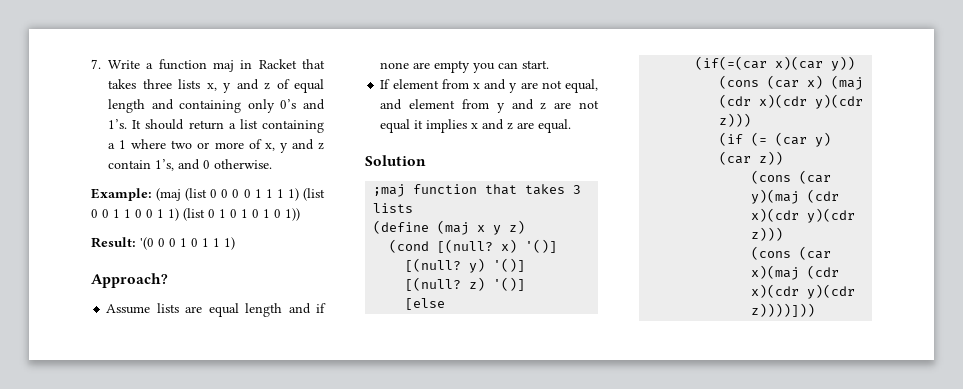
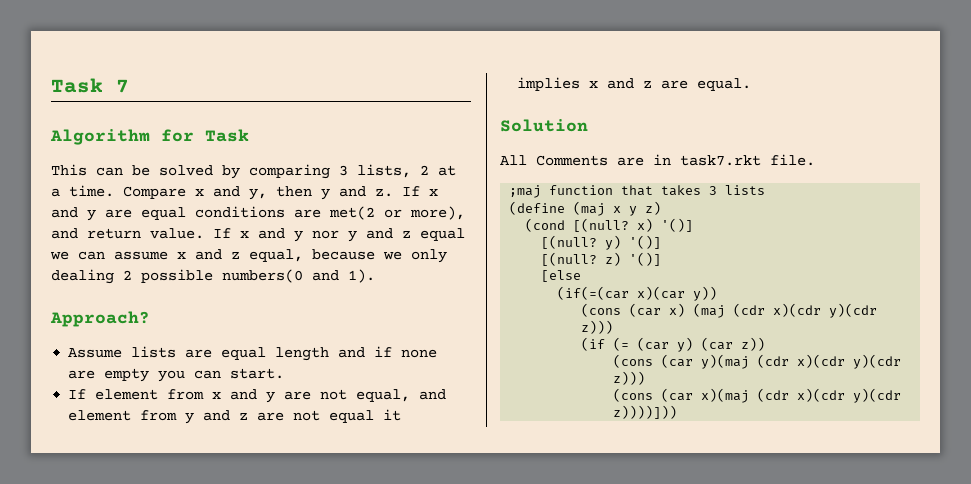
[91,59,325,72] [108,79,324,93] [108,99,325,113] [108,119,324,133] [108,139,324,153] [108,159,272,171] [91,188,325,201] [91,208,300,221] [91,237,235,250] 7. Write a function maj in Racket that takes three lists x, y and z of equal length and containing only 0’s and 1’s. It should return a list containing a 1 where two or more of x, y and z contain 1’s, and 0 otherwise. // Example: (maj (list 0 0 0 0 1 1 1 1) (list 0 0 1 1 0 0 1 1) (list 0 1 0 1 0 1 0 1)) // Result: '(0 0 0 1 0 1 1 1) -> [51,78,129,93] [50,129,249,145] [51,164,456,179] [51,185,438,200] [51,206,465,221] [51,228,465,242] [50,249,447,263] [51,269,375,284] Task 7 // Algorithm for Task // This can be solved by comparing 3 lists, 2 at a time. Compare x and y, then y and z. If x and y are equal conditions are met(2 or more), and return value. If x and y nor y and z equal we can assume x and z equal, because we only dealing 2 possible numbers(0 and 1).
(426, 160) none -> [500,154,815,166] // All Comments are in task7.rkt file.

